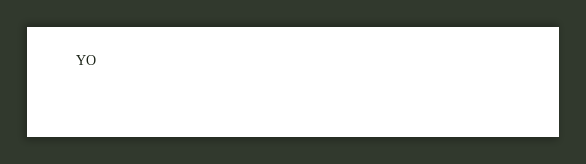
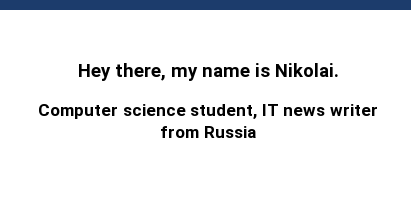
[76,55,96,65] YO -> [77,63,339,81] [38,104,378,119] [160,126,256,138] Hey there, my name is Nikolai. // Computer science student, IT news writer from Russia

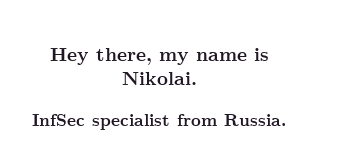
[38,104,378,119] [160,126,256,138] Computer science student, IT news writer from Russia -> [32,114,286,130] InfSec specialist from Russia.

